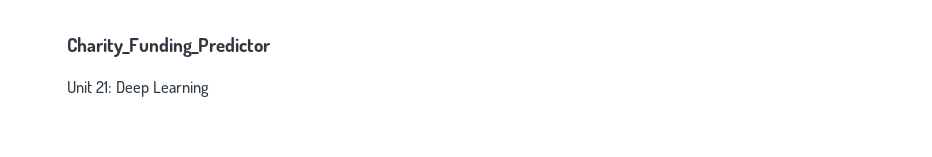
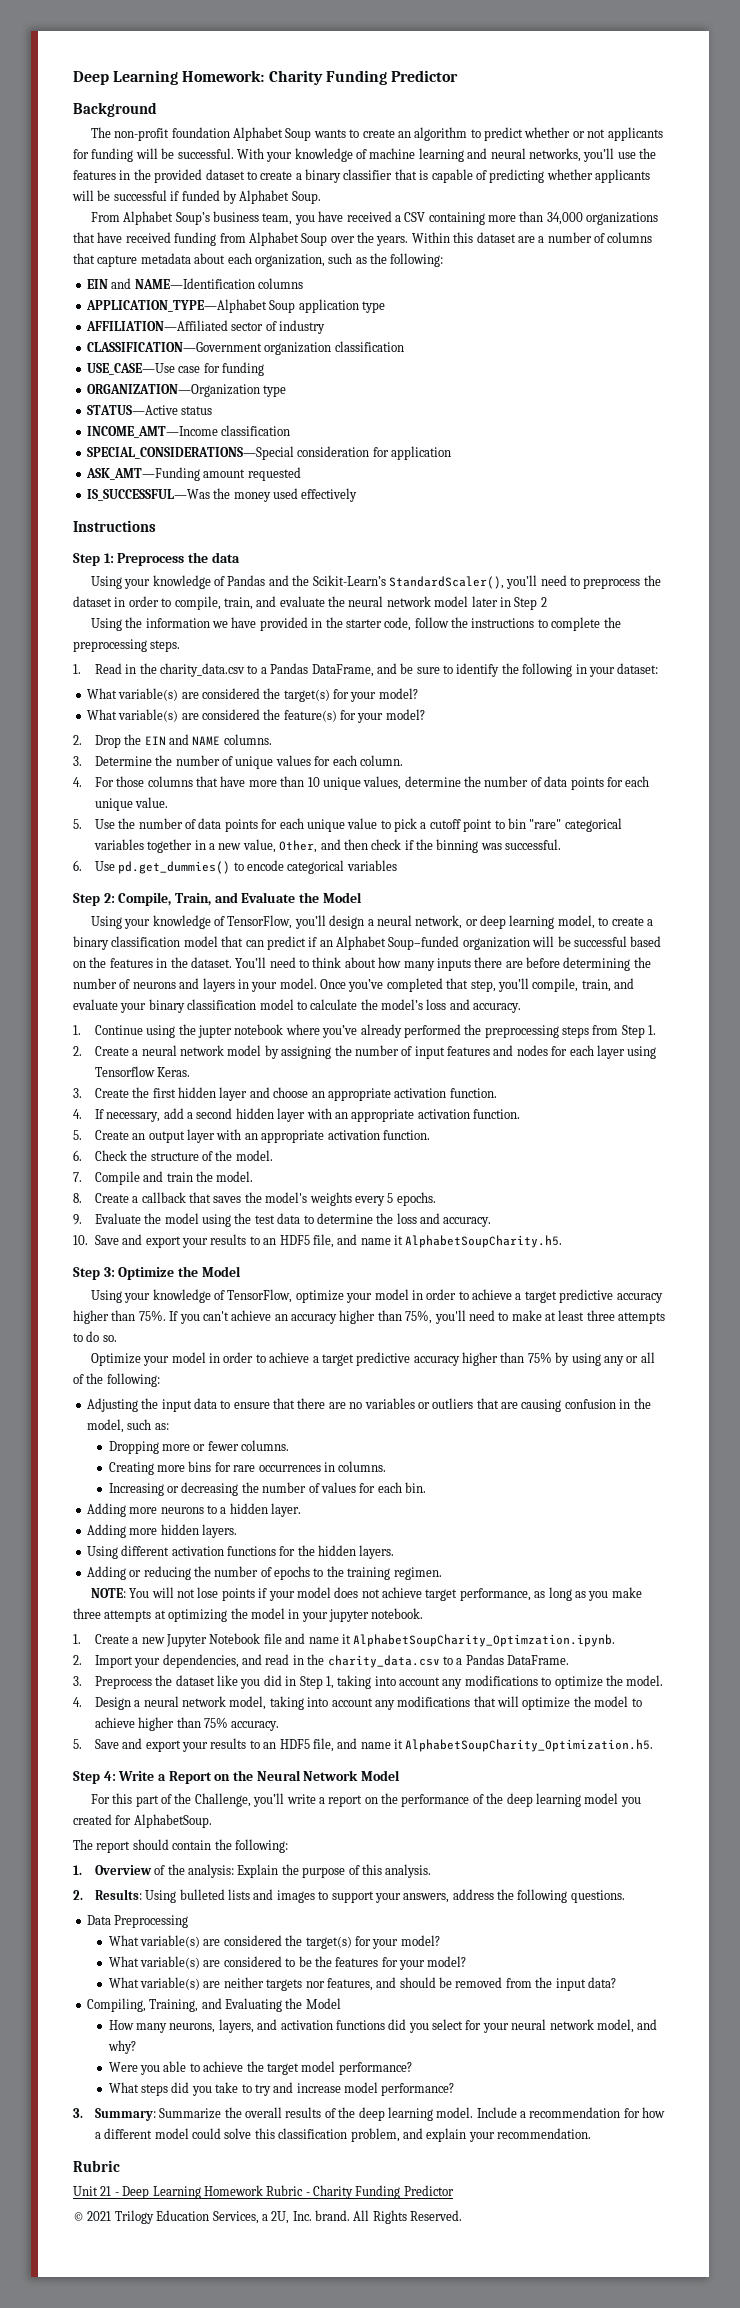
[67,37,271,57] [67,81,210,97] Charity_Funding_Predictor // Unit 21: Deep Learning -> [73,70,458,85] [73,102,157,117] [90,127,663,141] [73,148,656,162] [73,169,650,183] [72,190,321,204] [90,211,659,225] [73,232,653,246] [73,253,444,267] [86,278,303,289] [85,299,385,313] [85,320,325,334] [86,341,404,355] [86,362,264,376] [86,384,287,397] [86,405,213,415] [86,425,291,438] [86,446,451,460] [85,467,301,481] [86,488,358,502] [73,520,156,532] [73,552,240,566] [90,575,661,589] [73,596,547,610] [90,617,621,631] [73,639,181,652] [73,663,659,677] [86,688,418,702] [86,709,425,723] [73,734,272,748] [73,755,403,769] [73,776,650,790] [94,797,169,811] [73,818,622,832] [93,839,562,853] [73,860,397,874] [73,892,362,906] [90,915,653,929] [73,936,662,950] [73,957,651,971] [73,978,634,992] [73,999,522,1013] [73,1024,657,1038] [73,1045,657,1059] [94,1066,191,1077] [73,1087,497,1101] [73,1108,520,1122] [73,1129,430,1143] [73,1150,273,1161] [73,1171,254,1185] [73,1192,436,1206] [73,1213,492,1227] [73,1234,563,1248] [73,1266,241,1280] [90,1289,663,1303] [73,1310,666,1324] [73,1331,117,1342] [90,1352,655,1366] [73,1373,160,1387] [86,1398,651,1412] [86,1419,169,1433] [108,1440,290,1454] [108,1461,387,1475] [108,1482,426,1496] [86,1503,301,1517] [86,1524,237,1538] [86,1545,395,1559] [86,1566,442,1580] [90,1587,642,1601] [73,1608,424,1622] [73,1633,616,1647] [73,1654,569,1668] [73,1675,664,1689] [73,1696,642,1710] [94,1717,280,1731] [73,1738,654,1752] [73,1770,400,1784] [90,1793,641,1807] [73,1814,212,1828] [73,1839,288,1853] [73,1864,432,1878] [73,1889,625,1903] [86,1915,189,1928] [108,1935,440,1949] [108,1956,467,1970] [108,1977,616,1991] [86,1998,341,2012] [108,2019,658,2033] [107,2040,136,2054] [108,2061,412,2075] [108,2082,455,2096] [73,2107,666,2121] [94,2128,591,2142] [73,2160,120,2172] [73,2185,454,2199] [73,2210,463,2224] Deep Learning Homework: Charity Funding Predictor // Background // The non-profit foundation Alphabet Soup wants to create an algorithm to predict whether or not applicants for funding will be successful. With your knowledge of machine learning and neural networks, you’ll use the features in the provided dataset to create a binary classifier that is capable of predicting whether applicants will be successful if funded by Alphabet Soup. // From Alphabet Soup’s business team, you have received a CSV containing more than 34,000 organizations that have received funding from Alphabet Soup over the years. Within this dataset are a number of columns that capture metadata about each organization, such as the following: // EIN and NAME—Identification columns // APPLICATION_TYPE—Alphabet Soup application type // AFFILIATION—Affiliated sector of industry // CLASSIFICATION—Government organization classification // USE_CASE—Use case for funding // ORGANIZATION—Organization type // STATUS—Active status // INCOME_AMT—Income classification // SPECIAL_CONSIDERATIONS—Special consideration for application // ASK_AMT—Funding amount requested // IS_SUCCESSFUL—Was the money used effectively // Instructions // Step 1: Preprocess the data // Using your knowledge of Pandas and the Scikit-Learn’s StandardScaler(), you’ll need to preprocess the dataset in order to compile, train, and evaluate the neural network model later in Step 2 // Using the information we have provided in the starter code, follow the instructions to complete the preprocessing steps. // 1. Read in the charity_data.csv to a Pandas DataFrame, and be sure to identify the following in your dataset: // What variable(s) are considered the target(s) for your model? // What variable(s) are considered the feature(s) for your model? // 2. Drop the EIN and NAME columns. // 3. Determine the number of unique values for each column. // 4. For those columns that have more than 10 unique values, determine the number of data points for each unique value. // 5. Use the number of data points for each unique value to pick a cutoff point to bin "rare" categorical variables together in a new value, Other, and then check if the binning was successful. // 6. Use pd.get_dummies() to encode categorical variables // Step 2: Compile, Train, and Evaluate the Model // Using your knowledge of TensorFlow, you’ll design a neural network, or deep learning model, to create a binary classification model that can predict if an Alphabet Soup–funded organization will be successful based on the features in the dataset. You’ll need to think about how many inputs there are before determining the number of neurons and layers in your model. Once you’ve completed that step, you’ll compile, train, and evaluate your binary classification model to calculate the model’s loss and accuracy. // 1. Continue using the jupter notebook where you’ve already performed the preprocessing steps from Step 1. // 2. Create a neural network model by assigning the number of input features and nodes for each layer using Tensorflow Keras. // 3. Create the first hidden layer and choose an appropriate activation function. // 4. If necessary, add a second hidden layer with an appropriate activation function. // 5. Create an output layer with an appropriate activation function. // 6. Check the structure of the model. // 7. Compile and train the model. // 8. Create a callback that saves the model's weights every 5 epochs. // 9. Evaluate the model using the test data to determine the loss and accuracy. // 10. Save and export your results to an HDF5 file, and name it AlphabetSoupCharity.h5. // Step 3: Optimize the Model // Using your knowledge of TensorFlow, optimize your model in order to achieve a target predictive accuracy higher than 75%. If you can't achieve an accuracy higher than 75%, you'll need to make at least three attempts to do so. // Optimize your model in order to achieve a target predictive accuracy higher than 75% by using any or all of the following: // Adjusting the input data to ensure that there are no variables or outliers that are causing confusion in the model, such as: // Dropping more or fewer columns. // Creating more bins for rare occurrences in columns. // Increasing or decreasing the number of values for each bin. // Adding more neurons to a hidden layer. // Adding more hidden layers. // Using different activation functions for the hidden layers. // Adding or reducing the number of epochs to the training regimen. // NOTE: You will not lose points if your model does not achieve target performance, as long as you make three attempts at optimizing the model in your jupyter notebook. // 1. Create a new Jupyter Notebook file and name it AlphabetSoupCharity_Optimzation.ipynb. // 2. Import your dependencies, and read in the charity_data.csv to a Pandas DataFrame. // 3. Preprocess the dataset like you did in Step 1, taking into account any modifications to optimize the model. // 4. Design a neural network model, taking into account any modifications that will optimize the model to achieve higher than 75% accuracy. // 5. Save and export your results to an HDF5 file, and name it AlphabetSoupCharity_Optimization.h5. // Step 4: Write a Report on the Neural Network Model // For this part of the Challenge, you’ll write a report on the performance of the deep learning model you created for AlphabetSoup. // The report should contain the following: // 1. Overview of the analysis: Explain the purpose of this analysis. // 2. Results: Using bulleted lists and images to support your answers, address the following questions. // Data Preprocessing // What variable(s) are considered the target(s) for your model? // What variable(s) are considered to be the features for your model? // What variable(s) are neither targets nor features, and should be removed from the input data? // Compiling, Training, and Evaluating the Model // How many neurons, layers, and activation functions did you select for your neural network model, and why? // Were you able to achieve the target model performance? // What steps did you take to try and increase model performance? // 3. Summary: Summarize the overall results of the deep learning model. Include a recommendation for how a different model could solve this classification problem, and explain your recommendation. // Rubric // Unit 21 - Deep Learning Homework Rubric - Charity Funding Predictor // © 2021 Trilogy Education Services, a 2U, Inc. brand. All Rights Reserved.

